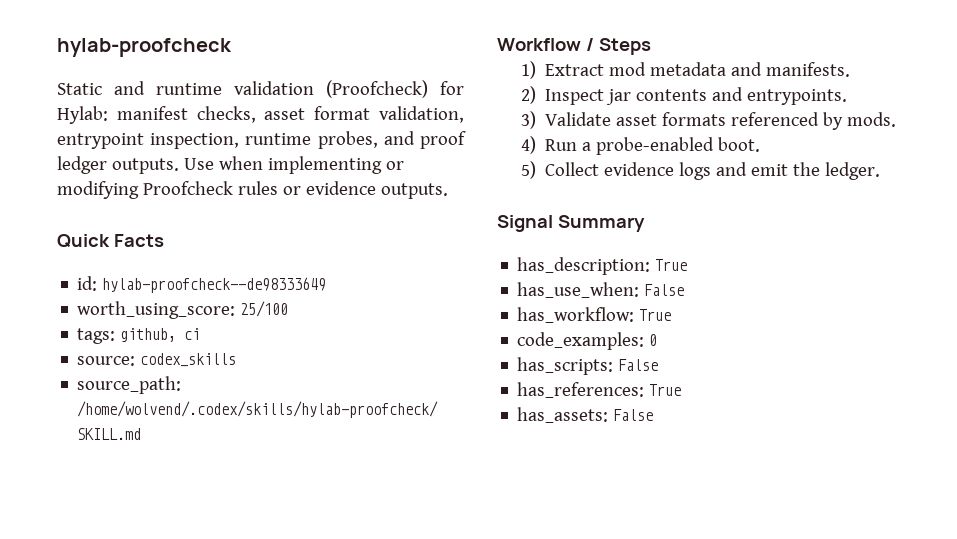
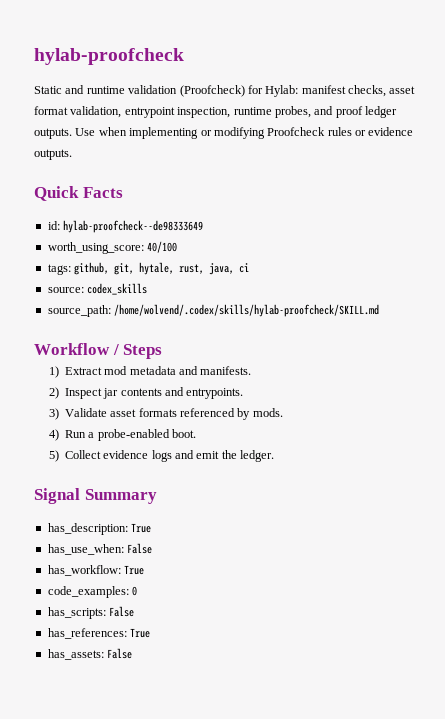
[240,301,289,317] 25/100 -> [147,241,178,253] 40/100
(177, 335) none -> [114,262,235,275] git, hytale, rust, java,

